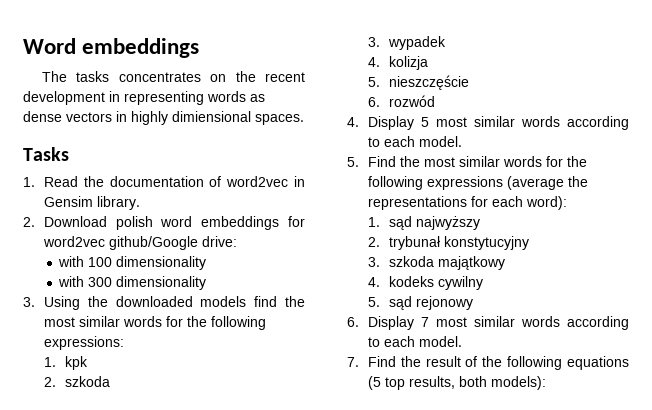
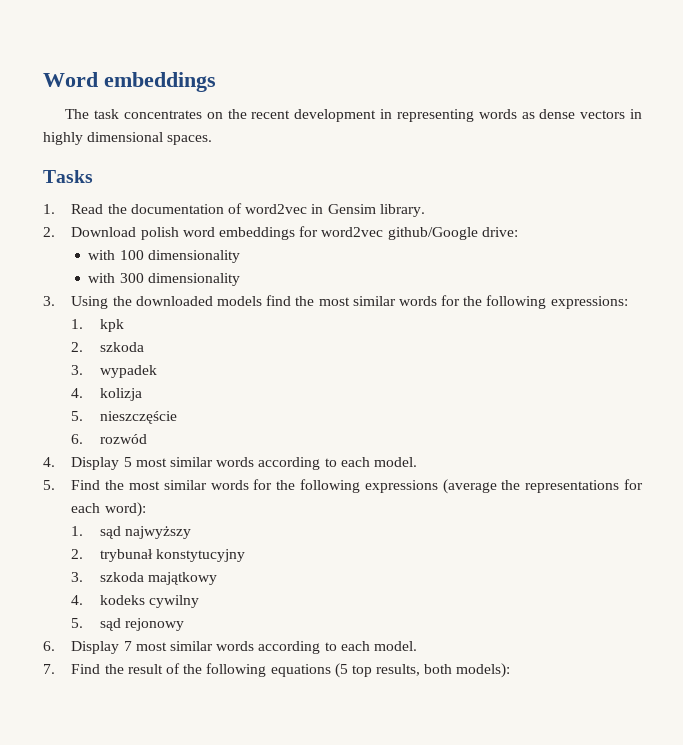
[76,71,110,82] tasks -> [94,109,120,119] task
[172,111,251,122] dimiensional -> [87,132,164,142] dimensional

